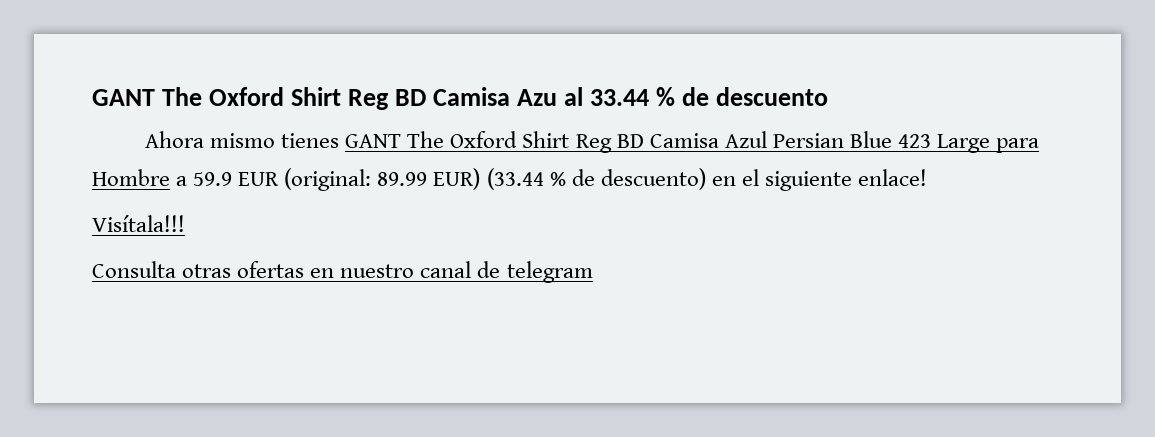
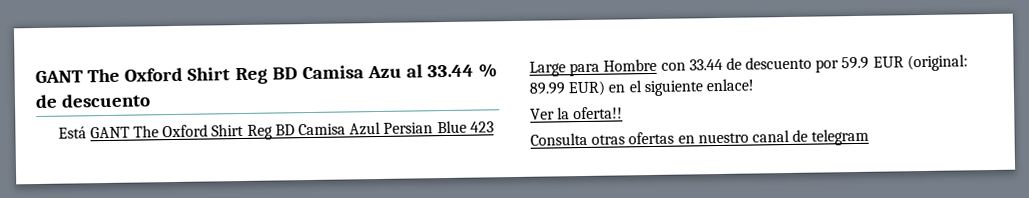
[145,131,340,148] Ahora mismo tienes -> [57,126,87,139] Está
[176,176,188,186] a -> [660,56,840,73] con 33.44 de descuento por
[486,168,706,190] (33.44 % de descuento) -> (606, 88) none
[92,215,185,232] Visítala!!! -> [530,106,624,120] Ver la oferta!!

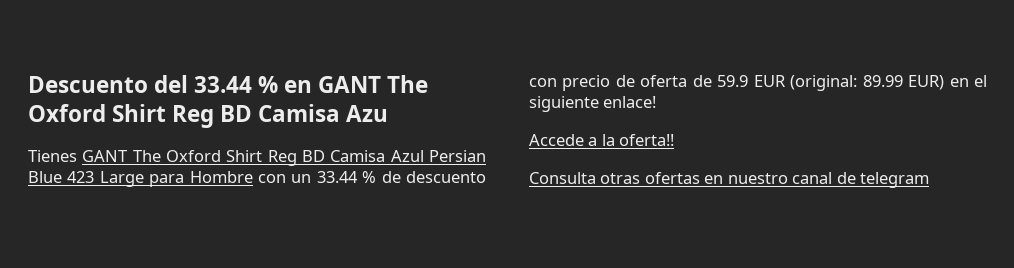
(35, 77) none -> [28,75,313,93] Descuento del 33.44 % en
[406,63,499,78] [35,93,152,109] [57,126,87,139] al 33.44 % de descuento // Está -> [28,150,77,162] // Tienes
[688,56,840,73] 33.44 de descuento por -> [291,171,486,183] [529,75,712,91] un 33.44 % de descuento con precio de oferta de
[530,108,555,120] Ver -> [529,134,598,146] Accede a

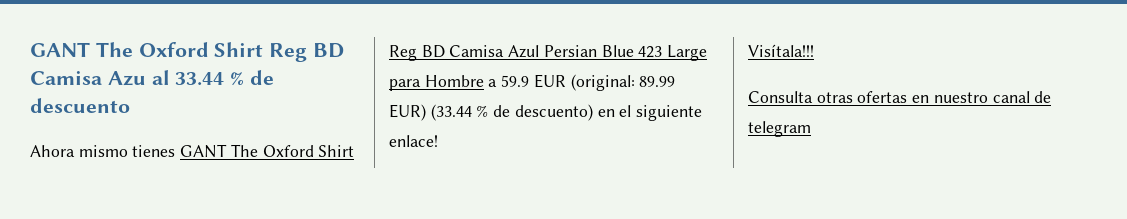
[28,75,313,93] Descuento del 33.44 % en -> (30, 49) none
[28,150,77,162] // Tienes -> [151,70,275,86] [30,98,130,113] [30,145,176,157] al 33.44 % de descuento // Ahora mismo tienes
[258,171,486,183] [529,75,712,91] con un 33.44 % de descuento con precio de oferta de -> [488,79,498,87] a
(945, 82) none -> [430,104,593,121] (33.44 % de descuento)
[529,134,675,146] Accede a la oferta!! -> [748,44,814,57] Visítala!!!

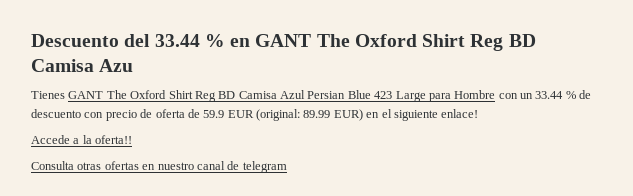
(30, 49) none -> [31,34,251,47] Descuento del 33.44 % en
[151,70,275,86] [30,98,130,113] [30,145,176,157] al 33.44 % de descuento // Ahora mismo tienes -> [31,91,65,99] // Tienes
[488,79,498,87] a -> [498,90,592,99] [31,109,200,121] con un 33.44 % de descuento con precio de oferta de
[430,104,593,121] (33.44 % de descuento) -> (363, 115) none
[748,44,814,57] Visítala!!! -> [31,135,133,144] Accede a la oferta!!

